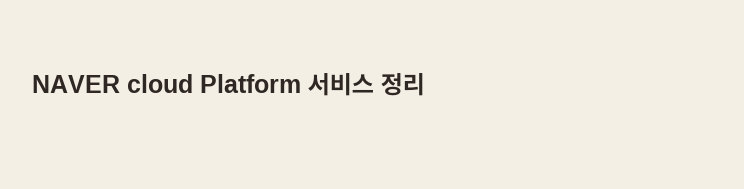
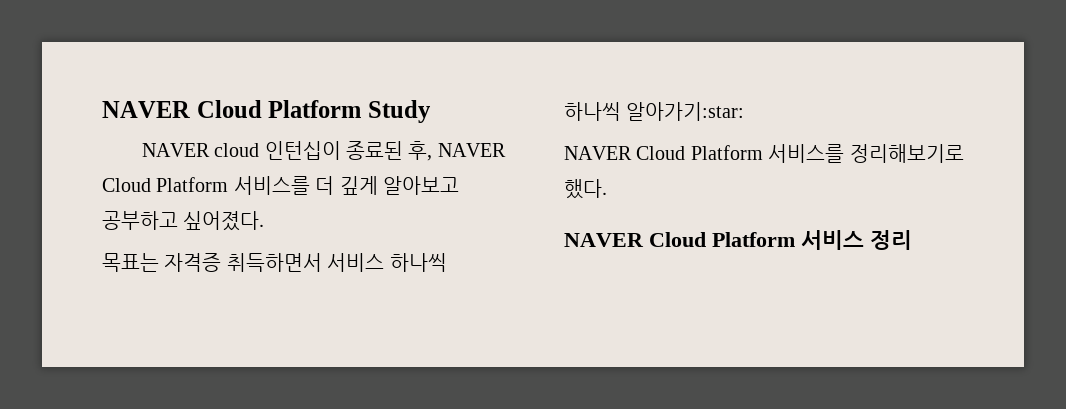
[32,74,193,93] NAVER cloud -> [102,100,431,123] [141,141,506,161] [102,176,459,195] [102,211,265,231] [102,253,447,272] [564,102,745,121] [564,144,964,163] [564,179,607,199] [564,232,706,247] NAVER Cloud Platform Study // NAVER cloud 인턴십이 종료된 후, NAVER Cloud Platform 서비스를 더 깊게 알아보고 공부하고 싶어졌다. // 목표는 자격증 취득하면서 서비스 하나씩 하나씩 알아가기:star: // NAVER Cloud Platform 서비스를 정리해보기로 했다. // NAVER Cloud

